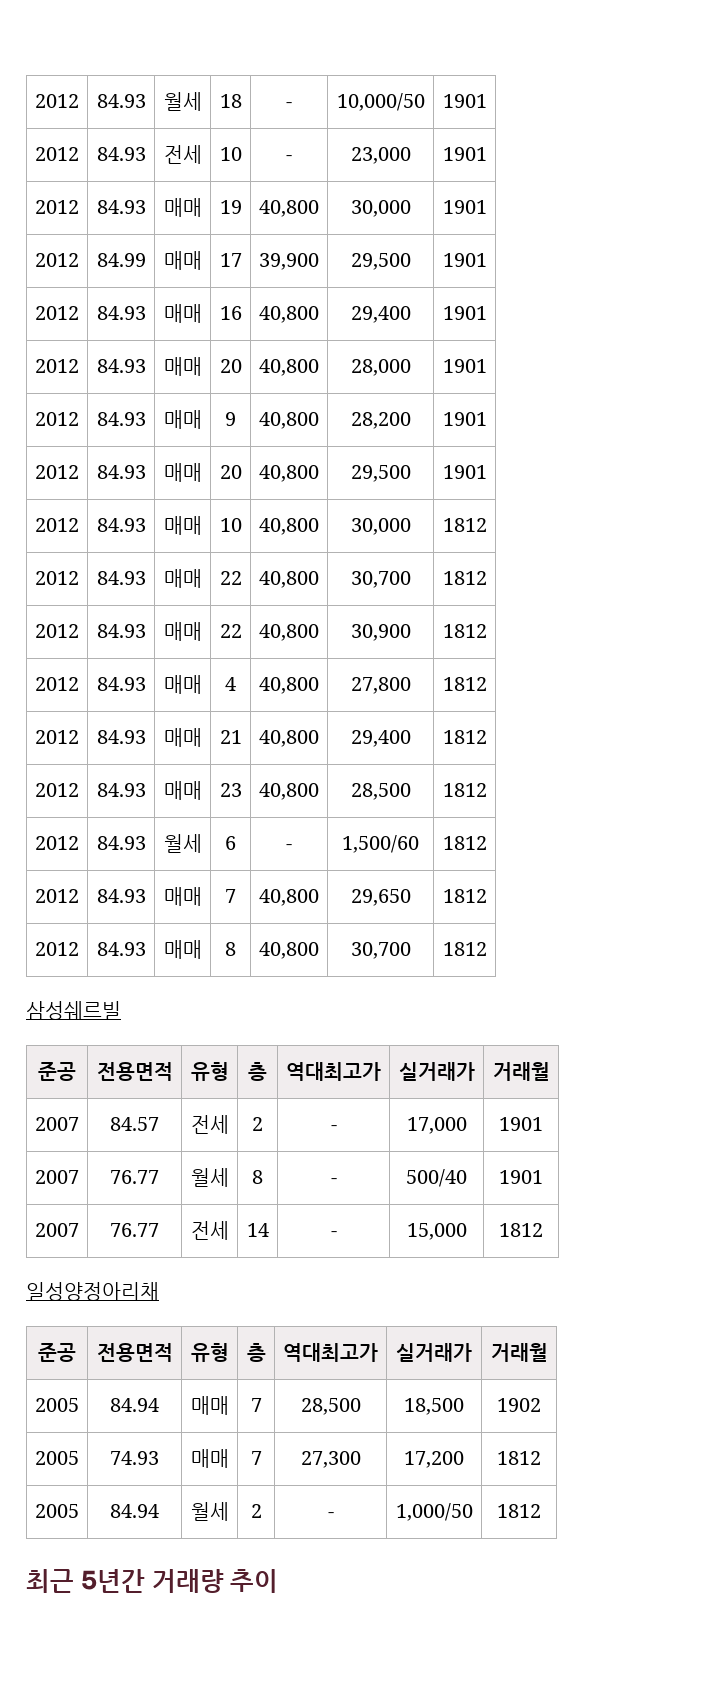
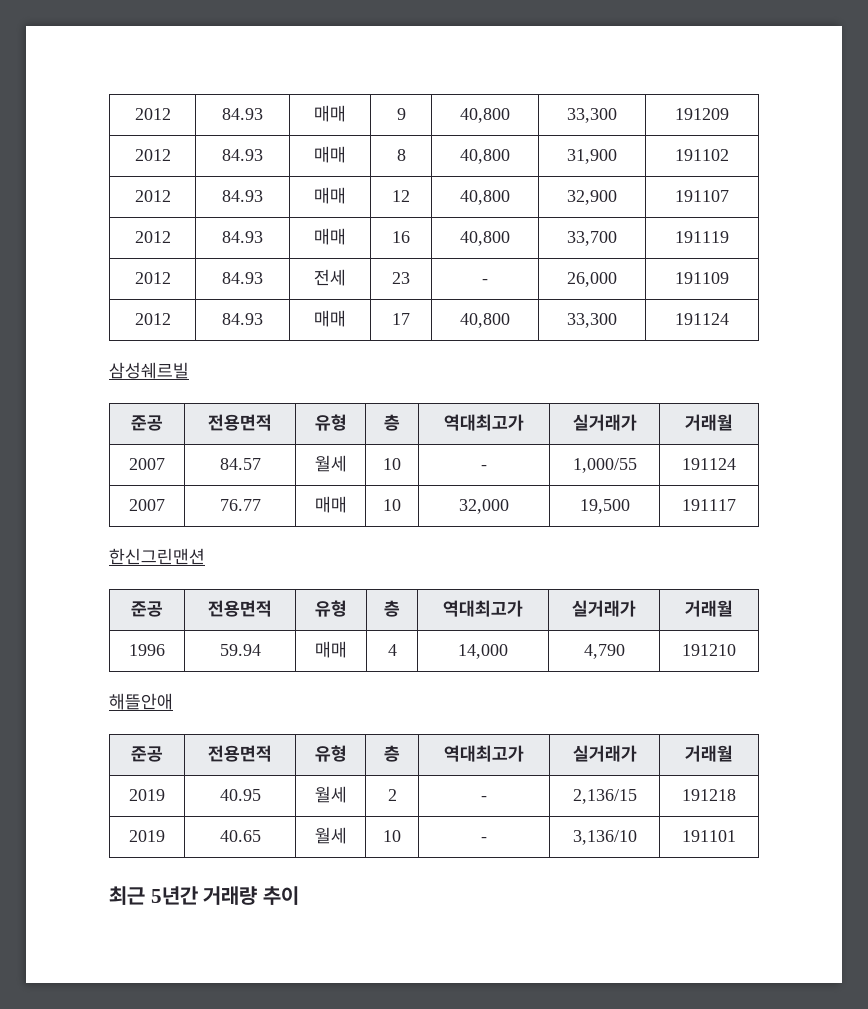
[35,94,79,108] [96,94,146,108] [163,92,202,111] [219,94,242,108] [286,102,292,108] [336,93,425,111] [442,94,487,108] [35,147,79,161] [96,147,146,161] [163,145,202,164] [219,147,242,161] [286,155,292,161] [350,147,411,164] [442,147,487,161] [35,200,79,214] [96,200,146,214] [163,198,202,217] [219,200,242,214] [259,200,319,217] [350,200,411,217] [442,200,487,214] [35,253,79,267] [96,253,146,267] [163,251,202,270] [219,253,242,267] [259,253,319,270] [350,253,411,270] [442,253,487,267] 2012 | 84.93 | 월세 | 18 | - | 10,000/50 | 1901 // 2012 | 84.93 | 전세 | 10 | - | 23,000 | 1901 // 2012 | 84.93 | 매매 | 19 | 40,800 | 30,000 | 1901 // 2012 | 84.99 | 매매 | 17 | 39,900 | 29,500 | 1901 -> [134,108,171,120] [222,108,263,120] [314,105,346,122] [396,108,406,120] [460,108,510,123] [567,108,617,123] [675,108,729,120] [134,149,171,161] [222,149,263,161] [314,146,346,163] [396,149,406,161] [460,149,510,164] [567,149,617,164] [675,149,729,161] [134,190,171,202] [222,190,263,202] [314,187,346,204] [392,190,410,202] [460,190,510,205] [567,190,617,205] [675,190,729,202] 2012 | 84.93 | 매매 | 9 | 40,800 | 33,300 | 191209 // 2012 | 84.93 | 매매 | 8 | 40,800 | 31,900 | 191102 // 2012 | 84.93 | 매매 | 12 | 40,800 | 32,900 | 191107
[350,306,411,323] [442,306,487,320] [35,359,79,373] [96,359,146,373] [163,357,202,376] [219,359,242,373] [259,359,319,376] [350,359,411,376] [442,359,487,373] [35,412,79,426] [96,412,146,426] [163,410,202,429] [225,412,236,426] [259,412,319,429] [350,412,411,429] [442,412,487,426] [35,465,79,479] [96,465,146,479] [163,463,202,482] [219,465,242,479] [259,465,319,482] [350,465,411,482] [442,465,487,479] [35,518,79,532] [96,518,146,532] [163,516,202,535] [219,518,242,532] [259,518,319,535] [350,518,411,535] [442,518,487,532] [35,571,79,585] [96,571,146,585] [163,569,202,588] [219,571,242,585] [259,571,319,588] [350,571,411,588] [442,571,487,585] [35,624,79,638] [96,624,146,638] [163,622,202,641] [219,624,242,638] [259,624,319,641] [350,624,411,641] [442,624,487,638] [35,677,79,691] [96,677,146,691] [163,675,202,694] [225,677,236,691] [259,677,319,694] [350,677,411,694] [442,677,487,691] [35,730,79,744] [96,730,146,744] [163,728,202,747] [219,730,242,744] [259,730,319,747] [350,730,411,747] [442,730,487,744] [35,783,79,797] [96,783,146,797] [163,781,202,800] [219,783,242,797] [259,783,319,800] [350,783,411,800] [442,783,487,797] [35,836,79,850] [96,836,146,850] [163,834,202,853] [225,836,236,850] [286,844,292,850] [342,835,419,853] [442,836,487,850] [35,889,79,903] [96,889,146,903] [163,887,202,906] [225,889,236,903] [259,889,319,906] [350,889,411,906] [442,889,487,903] [35,942,79,956] [96,942,146,956] [163,940,202,959] [225,942,236,956] [259,942,319,959] [350,942,411,959] [442,942,487,956] 29,400 | 1901 // 2012 | 84.93 | 매매 | 20 | 40,800 | 28,000 | 1901 // 2012 | 84.93 | 매매 | 9 | 40,800 | 28,200 | 1901 // 2012 | 84.93 | 매매 | 20 | 40,800 | 29,500 | 1901 // 2012 | 84.93 | 매매 | 10 | 40,800 | 30,000 | 1812 // 2012 | 84.93 | 매매 | 22 | 40,800 | 30,700 | 1812 // 2012 | 84.93 | 매매 | 22 | 40,800 | 30,900 | 1812 // 2012 | 84.93 | 매매 | 4 | 40,800 | 27,800 | 1812 // 2012 | 84.93 | 매매 | 21 | 40,800 | 29,400 | 1812 // 2012 | 84.93 | 매매 | 23 | 40,800 | 28,500 | 1812 // 2012 | 84.93 | 월세 | 6 | - | 1,500/60 | 1812 // 2012 | 84.93 | 매매 | 7 | 40,800 | 29,650 | 1812 // 2012 | 84.93 | 매매 | 8 | 40,800 | 30,700 | 1812 -> [567,231,617,246] [675,231,729,243] [134,272,171,284] [222,272,263,284] [314,269,346,286] [392,272,410,284] [482,279,488,284] [567,272,617,287] [675,272,729,284] [134,313,171,325] [222,313,263,325] [314,310,346,327] [392,313,410,325] [460,313,510,328] [567,313,617,328] [675,313,729,325] 33,700 | 191119 // 2012 | 84.93 | 전세 | 23 | - | 26,000 | 191109 // 2012 | 84.93 | 매매 | 17 | 40,800 | 33,300 | 191124
[190,1115,229,1134] [252,1117,263,1131] [330,1125,337,1131] [406,1117,467,1134] [499,1117,543,1131] [35,1170,79,1184] [110,1170,159,1184] [190,1168,229,1187] [252,1170,263,1184] [330,1178,337,1184] [406,1169,467,1187] [499,1170,543,1184] [35,1223,79,1237] [110,1223,159,1237] [190,1221,229,1240] [246,1223,269,1237] [330,1231,337,1237] [406,1223,467,1240] [499,1223,543,1237] [26,1282,159,1301] [38,1343,76,1362] [96,1343,173,1362] [190,1343,229,1362] [246,1343,266,1362] [283,1343,378,1362] [396,1343,472,1362] [490,1343,548,1362] [35,1398,79,1412] [110,1398,159,1412] [190,1396,229,1415] [250,1398,262,1412] [300,1398,361,1415] [404,1398,464,1415] [497,1398,541,1412] [35,1451,79,1465] [110,1451,159,1465] [190,1449,229,1468] [250,1451,262,1465] [300,1451,361,1468] [404,1451,464,1468] [497,1451,541,1465] [35,1504,79,1518] [110,1504,159,1518] [190,1502,229,1521] [250,1504,262,1518] [327,1512,334,1518] [395,1503,473,1521] [497,1504,541,1518] 전세 | 2 | - | 17,000 | 1901 // 2007 | 76.77 | 월세 | 8 | - | 500/40 | 1901 // 2007 | 76.77 | 전세 | 14 | - | 15,000 | 1812 // 일성양정아리채 // 준공 | 전용면적 | 유형 | 층 | 역대최고가 | 실거래가 | 거래월 // 2005 | 84.94 | 매매 | 7 | 28,500 | 18,500 | 1902 // 2005 | 74.93 | 매매 | 7 | 27,300 | 17,200 | 1812 // 2005 | 84.94 | 월세 | 2 | - | 1,000/50 | 1812 -> [314,455,347,472] [383,458,401,470] [481,465,487,470] [572,458,637,473] [682,458,736,470] [129,499,165,511] [219,499,261,511] [314,496,347,513] [383,499,401,511] [459,499,509,514] [579,499,630,514] [682,499,736,511] [109,548,205,565] [131,601,163,617] [208,600,272,617] [315,600,347,617] [384,600,400,617] [443,600,523,617] [572,600,636,617] [685,600,733,617] [129,644,165,656] [219,644,261,656] [315,641,347,658] [387,644,397,656] [458,644,508,659] [583,644,625,659] [682,644,736,656] [109,693,173,710] [131,746,163,762] [208,745,272,762] [314,745,347,762] [384,745,400,762] [444,745,524,762] [572,745,637,762] [685,745,733,762] [129,789,165,801] [219,789,261,801] [314,786,347,803] [387,789,397,801] [481,796,487,801] [572,789,637,804] [682,789,736,801] [129,830,165,842] [219,830,261,842] [314,827,347,844] [383,830,401,842] [481,837,487,842] [572,830,637,845] [682,830,736,842] 월세 | 10 | - | 1,000/55 | 191124 // 2007 | 76.77 | 매매 | 10 | 32,000 | 19,500 | 191117 // 한신그린맨션 // 준공 | 전용면적 | 유형 | 층 | 역대최고가 | 실거래가 | 거래월 // 1996 | 59.94 | 매매 | 4 | 14,000 | 4,790 | 191210 // 해뜰안애 // 준공 | 전용면적 | 유형 | 층 | 역대최고가 | 실거래가 | 거래월 // 2019 | 40.95 | 월세 | 2 | - | 2,136/15 | 191218 // 2019 | 40.65 | 월세 | 10 | - | 3,136/10 | 191101

